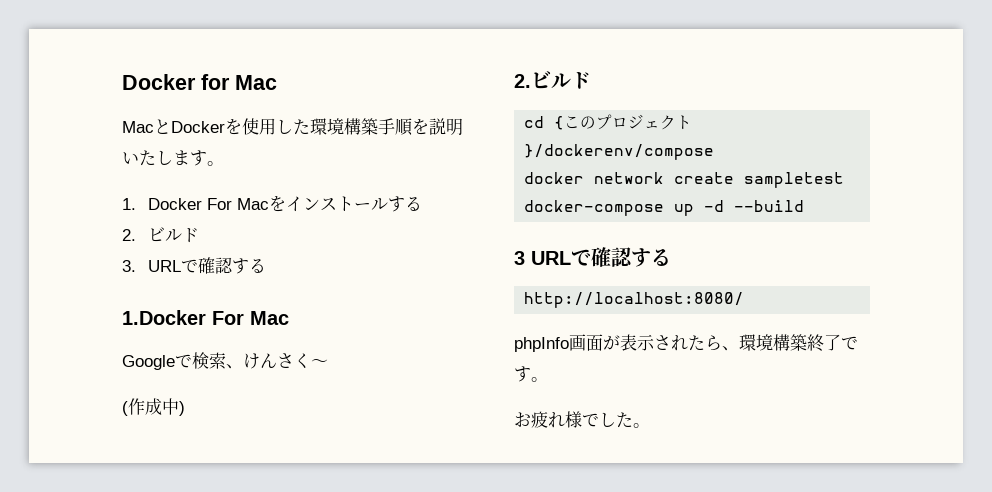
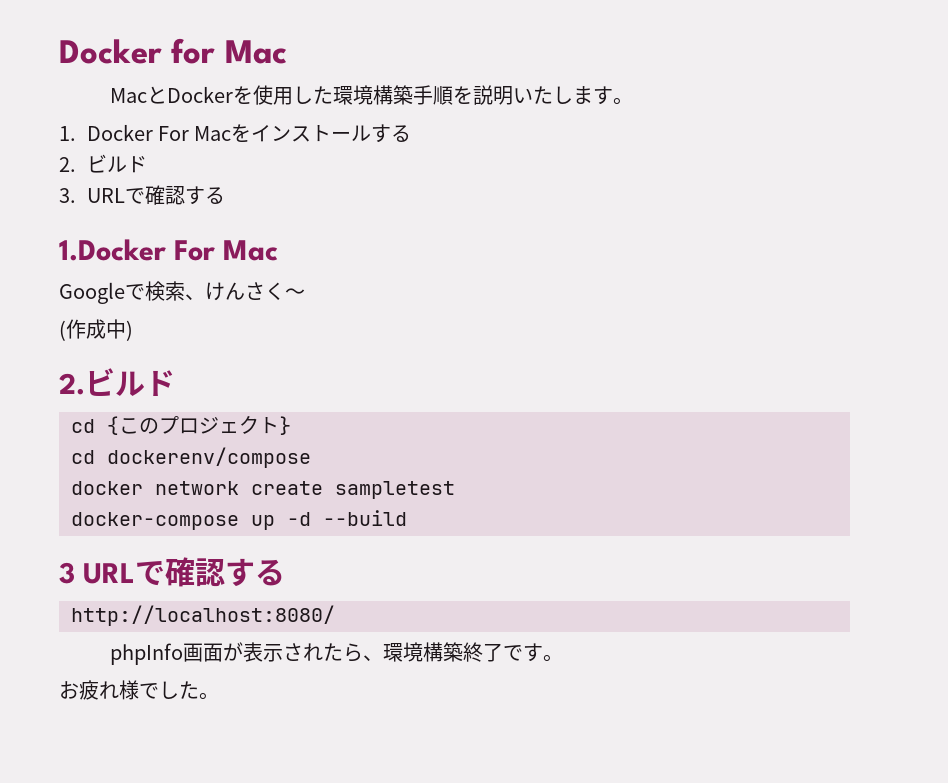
[524,144,715,160] }/dockerenv/compose -> [279,416,291,435] [71,447,311,468] } // cd dockerenv/compose

